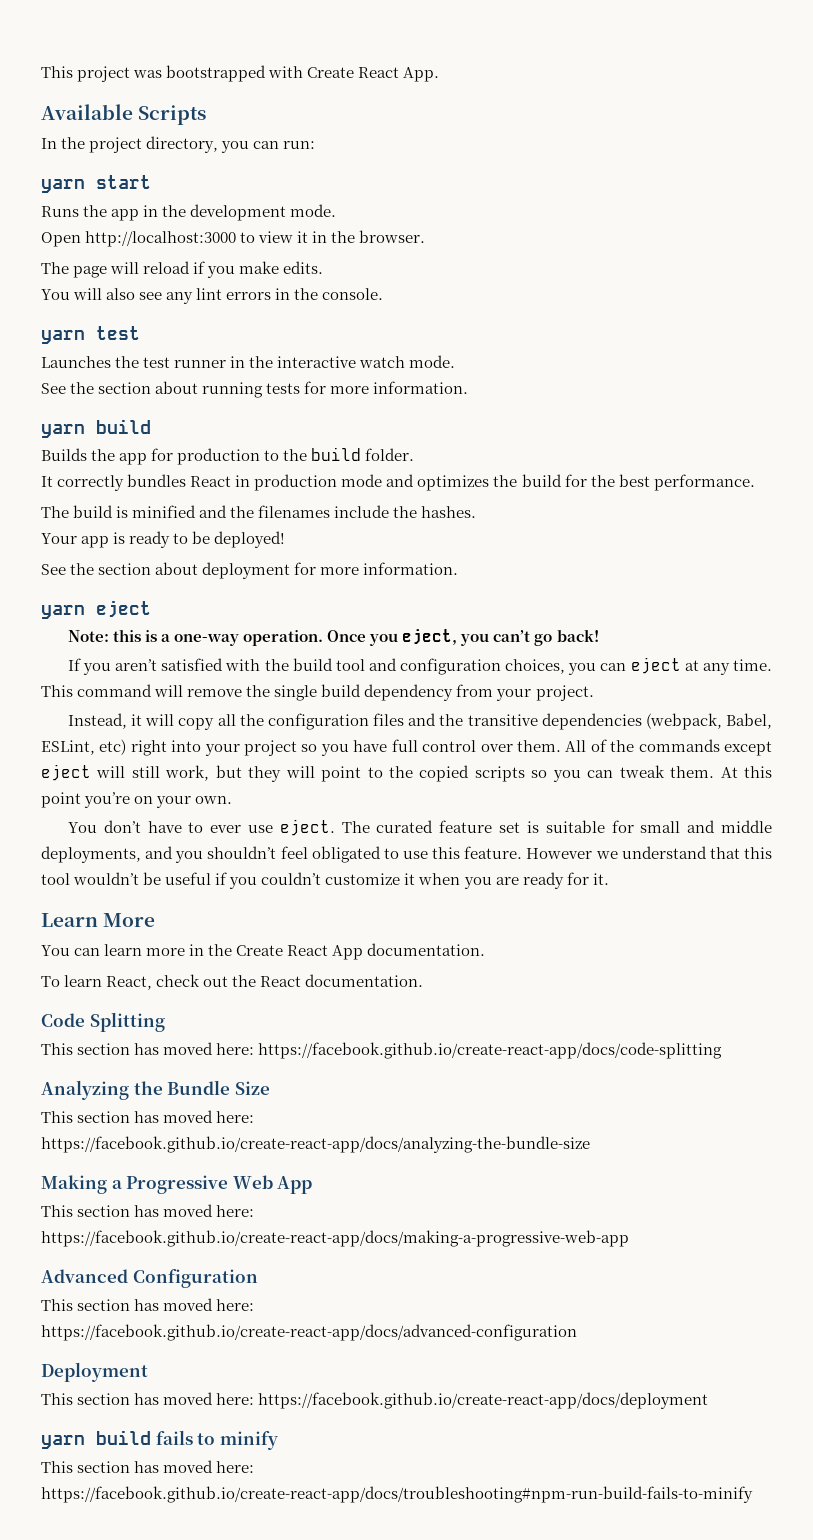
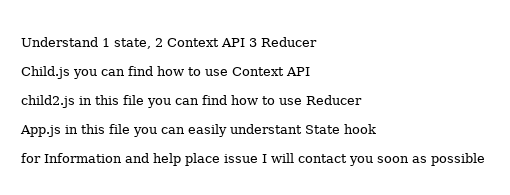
[41,65,440,82] [41,104,207,125] [41,136,316,153] [41,175,151,193] [41,204,337,221] [41,230,426,247] [41,261,324,278] [41,288,384,304] [41,326,140,344] [41,355,456,368] [41,381,469,398] [41,419,151,438] [41,447,415,465] [41,474,755,491] [41,505,477,518] [41,531,286,548] [41,562,459,579] [41,600,151,619] [67,629,599,646] [67,657,773,675] [41,684,594,701] [67,713,773,730] [41,739,772,756] [41,764,773,782] [41,792,233,808] [67,819,773,836] [41,846,772,863] [41,872,609,889] [41,913,156,927] [41,943,486,960] [41,974,424,990] [41,1012,165,1032] [41,1042,723,1059] [41,1080,270,1100] [41,1110,255,1123] [41,1136,590,1153] [41,1175,313,1194] [41,1204,255,1217] [41,1230,629,1247] [41,1269,258,1288] [41,1298,255,1311] [41,1324,577,1341] [41,1362,148,1382] [41,1392,709,1409] [41,1430,278,1450] [41,1460,255,1473] [41,1486,753,1503] This project was bootstrapped with Create React App. // Available Scripts // In the project directory, you can run: // yarn start // Runs the app in the development mode. // Open http://localhost:3000 to view it in the browser. // The page will reload if you make edits. // You will also see any lint errors in the console. // yarn test // Launches the test runner in the interactive watch mode. // See the section about running tests for more information. // yarn build // Builds the app for production to the build folder. // It correctly bundles React in production mode and optimizes the build for the best performance. // The build is minified and the filenames include the hashes. // Your app is ready to be deployed! // See the section about deployment for more information. // yarn eject // Note: this is a one-way operation. Once you eject, you can’t go back! // If you aren’t satisfied with the build tool and configuration choices, you can eject at any time. This command will remove the single build dependency from your project. // Instead, it will copy all the configuration files and the transitive dependencies (webpack, Babel, ESLint, etc) right into your project so you have full control over them. All of the commands except eject will still work, but they will point to the copied scripts so you can tweak them. At this point you’re on your own. // You don’t have to ever use eject. The curated feature set is suitable for small and middle deployments, and you shouldn’t feel obligated to use this feature. However we understand that this tool wouldn’t be useful if you couldn’t customize it when you are ready for it. // Learn More // You can learn more in the Create React App documentation. // To learn React, check out the React documentation. // Code Splitting // This section has moved here: https://facebook.github.io/create-react-app/docs/code-splitting // Analyzing the Bundle Size // This section has moved here: https://facebook.github.io/create-react-app/docs/analyzing-the-bundle-size // Making a Progressive Web App // This section has moved here: https://facebook.github.io/create-react-app/docs/making-a-progressive-web-app // Advanced Configuration // This section has moved here: https://facebook.github.io/create-react-app/docs/advanced-configuration // Deployment // This section has moved here: https://facebook.github.io/create-react-app/docs/deployment // yarn build fails to minify // This section has moved here: https://facebook.github.io/create-react-app/docs/troubleshooting#npm-run-build-fails-to-minify -> [21,37,317,49] [21,66,310,79] [21,95,362,108] [20,124,376,137] [21,153,485,166] Understand 1 state, 2 Context API 3 Reducer // Child.js you can find how to use Context API // child2.js in this file you can find how to use Reducer // App.js in this file you can easily understant State hook // for Information and help place issue I will contact you soon as possible

